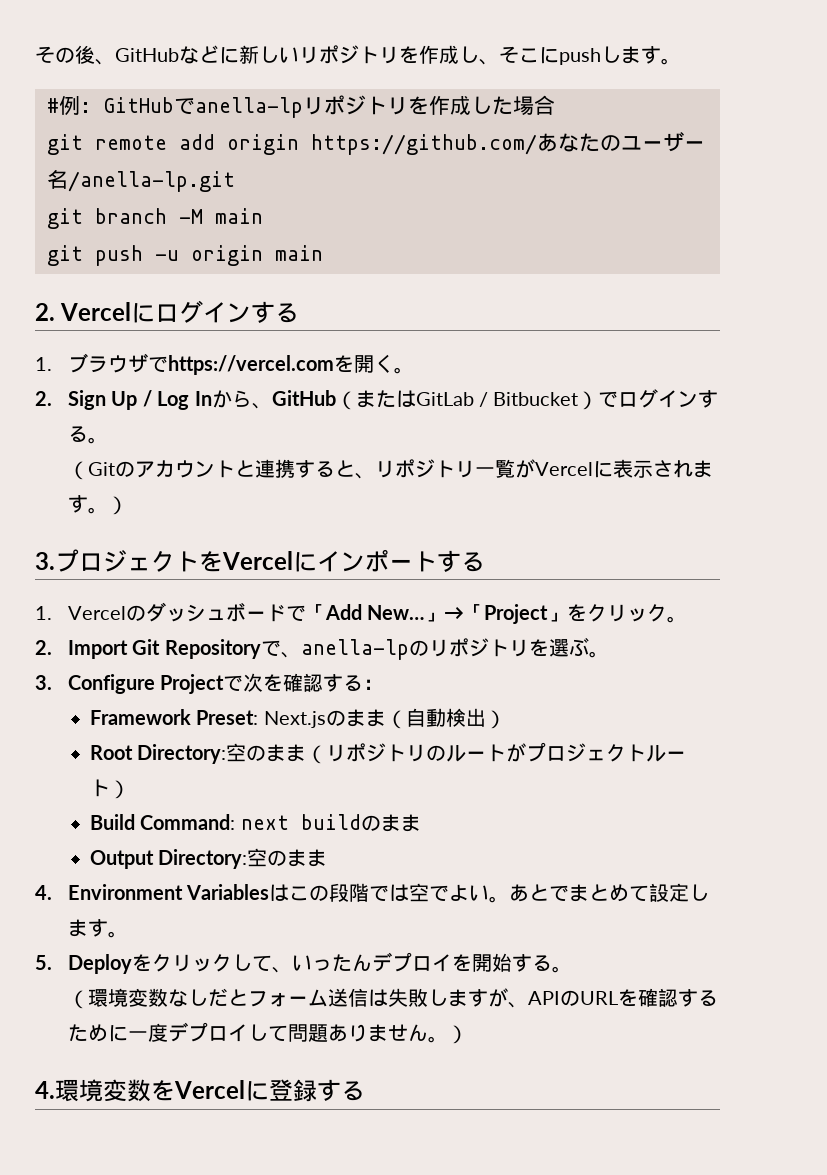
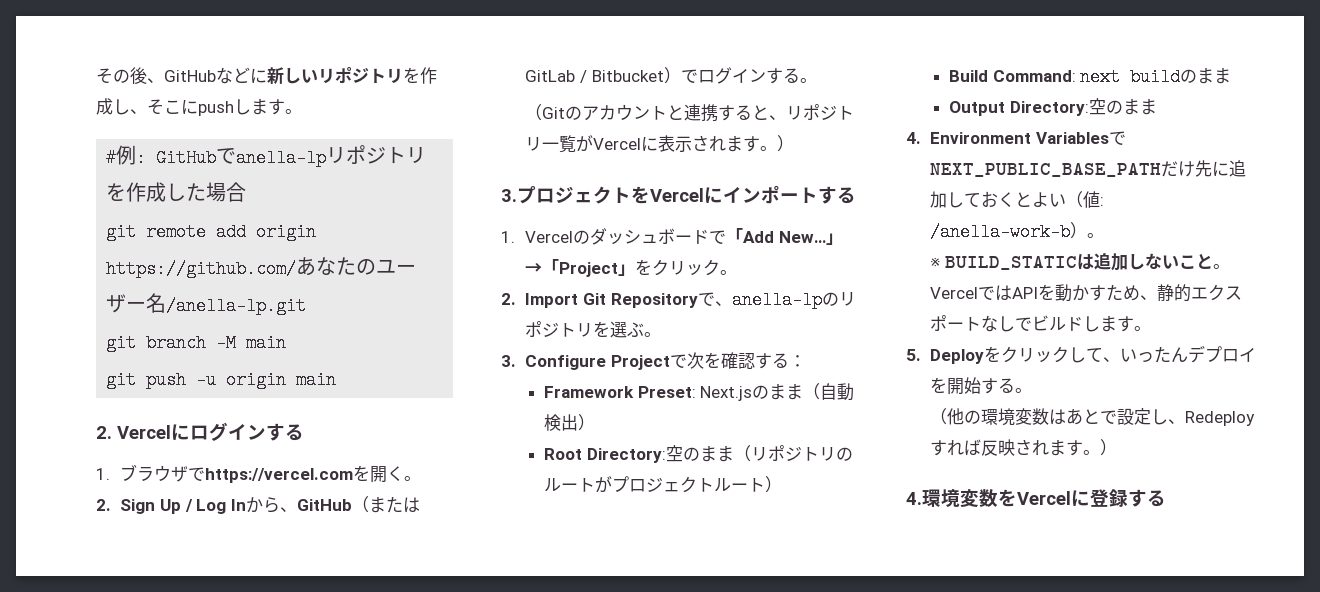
[269,883,690,903] はこの段階では空でよい。あとでまとめて設定 -> [1108,131,1126,145] [930,160,1247,177] [930,191,1105,208] [930,222,1105,241] [930,253,1230,271] [930,284,1243,302] [930,315,1084,332] でNEXT_PUBLIC_BASE_PATHだけ先に追加しておくとよい（値: /anella-work-b）。 // ※ BUILD_STATICは追加しないこと。VercelではAPIを動かすため、静的エクスポートなしでビルド
[87,988,718,1008] [67,1022,428,1042] 環境変数なしだとフォーム送信は失敗しますが、APIのURLを確認するために一度デプロイして問題ありません -> [947,408,1256,426] [930,439,1084,456] 他の環境変数はあとで設定し、Redeployすれば反映されます

